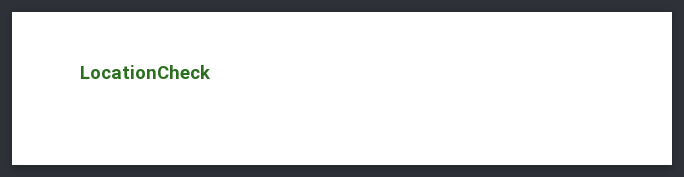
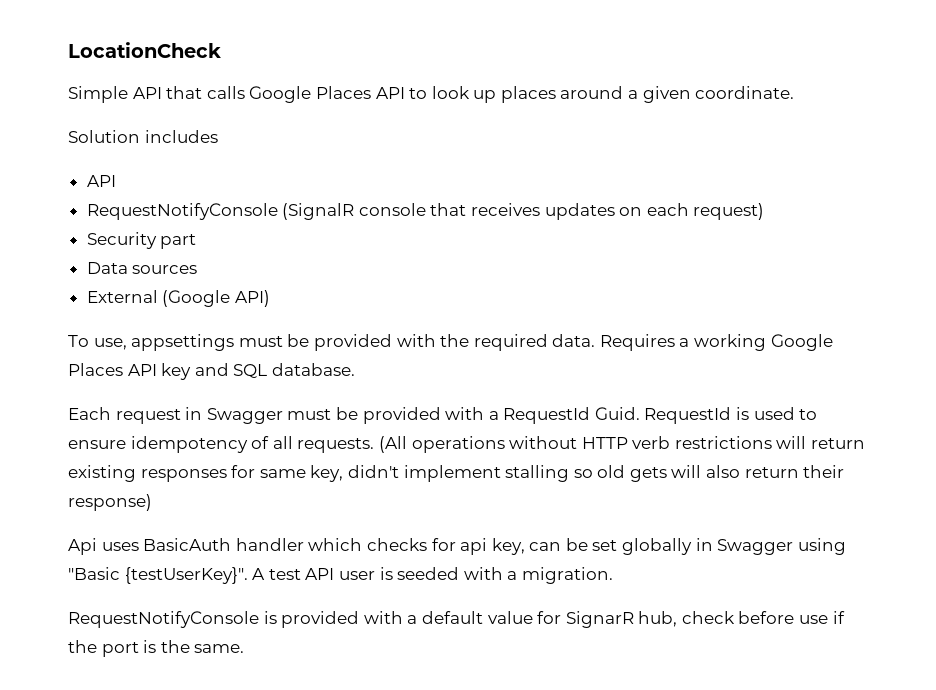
(211, 72) none -> [68,86,795,103] [68,130,218,143] [86,175,116,187] [86,203,765,220] [86,232,197,249] [86,262,198,274] [86,290,270,307] [68,334,833,351] [68,363,355,380] [68,407,818,424] [68,436,866,453] [68,465,845,482] [68,494,152,511] [68,538,846,555] [68,567,613,584] [68,611,845,628] [68,640,245,657] // Simple API that calls Google Places API to look up places around a given coordinate. // Solution includes // API // RequestNotifyConsole (SignalR console that receives updates on each request) // Security part // Data sources // External (Google API) // To use, appsettings must be provided with the required data. Requires a working Google Places API key and SQL database. // Each request in Swagger must be provided with a RequestId Guid. RequestId is used to ensure idempotency of all requests. (All operations without HTTP verb restrictions will return existing responses for same key, didn't implement stalling so old gets will also return their response) // Api uses BasicAuth handler which checks for api key, can be set globally in Swagger using "Basic {testUserKey}". A test API user is seeded with a migration. // RequestNotifyConsole is provided with a default value for SignarR hub, check before use if the port is the same.

